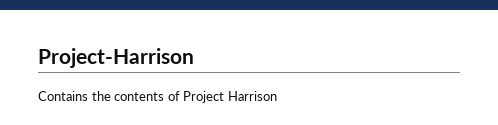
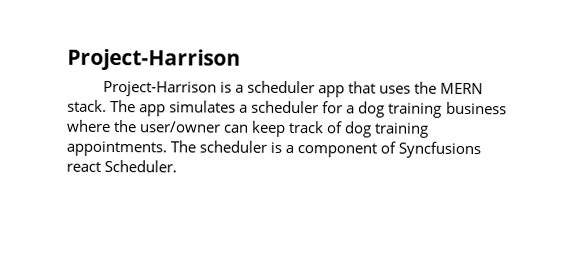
[38,91,277,103] Contains the contents of Project Harrison -> [102,80,483,98] [67,99,507,118] [66,119,430,138] [66,140,482,159] [66,159,178,173] Project-Harrison is a scheduler app that uses the MERN stack. The app simulates a scheduler for a dog training business where the user/owner can keep track of dog training appointments. The scheduler is a component of Syncfusions react Scheduler.

